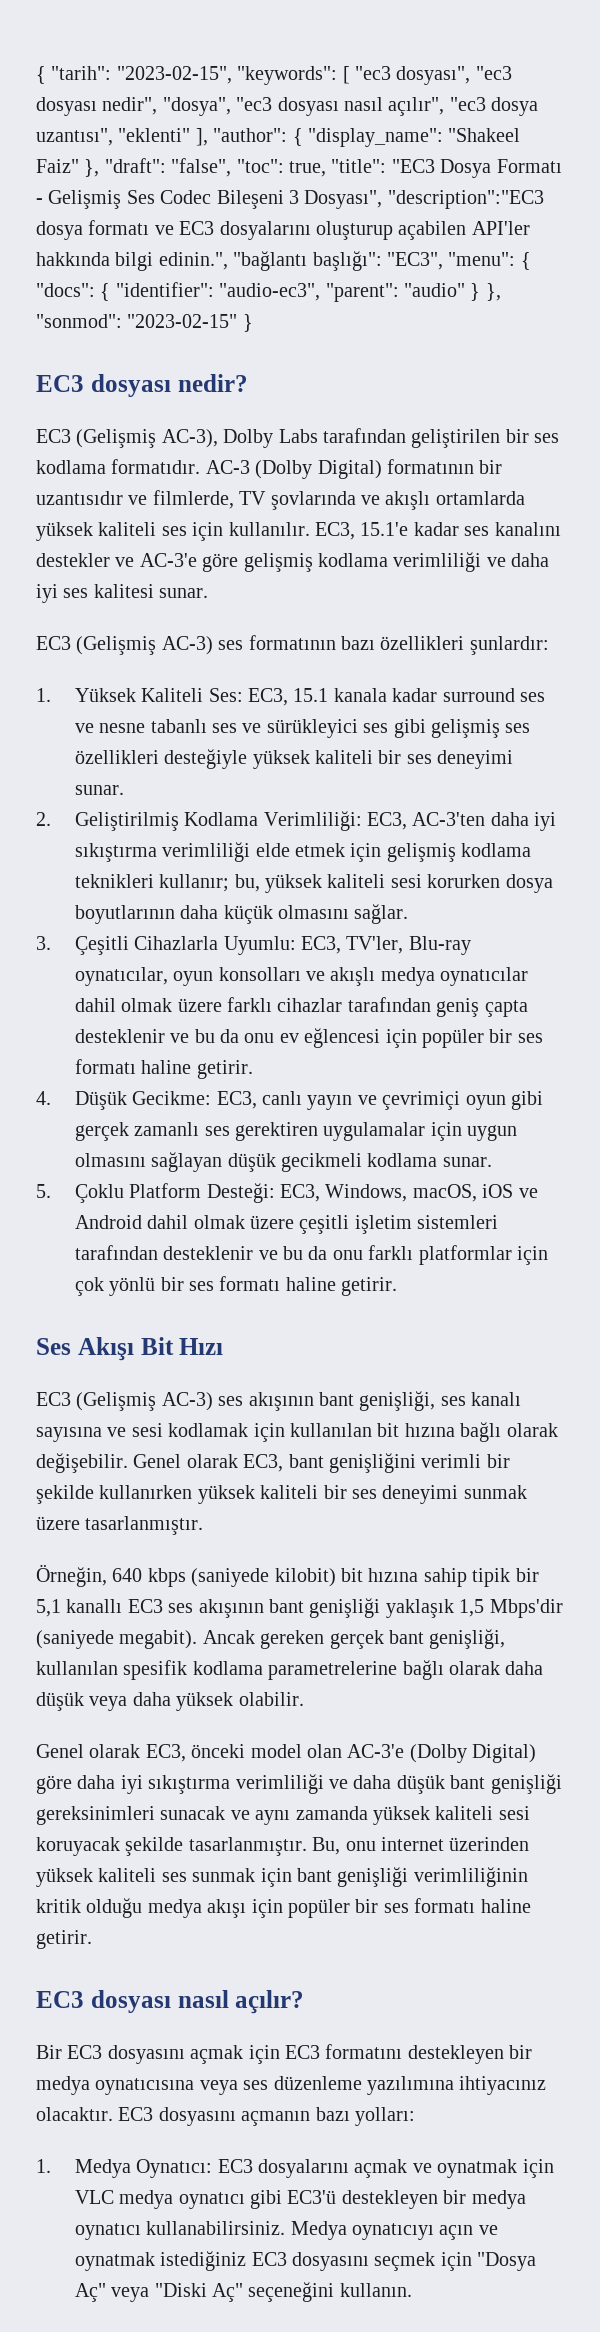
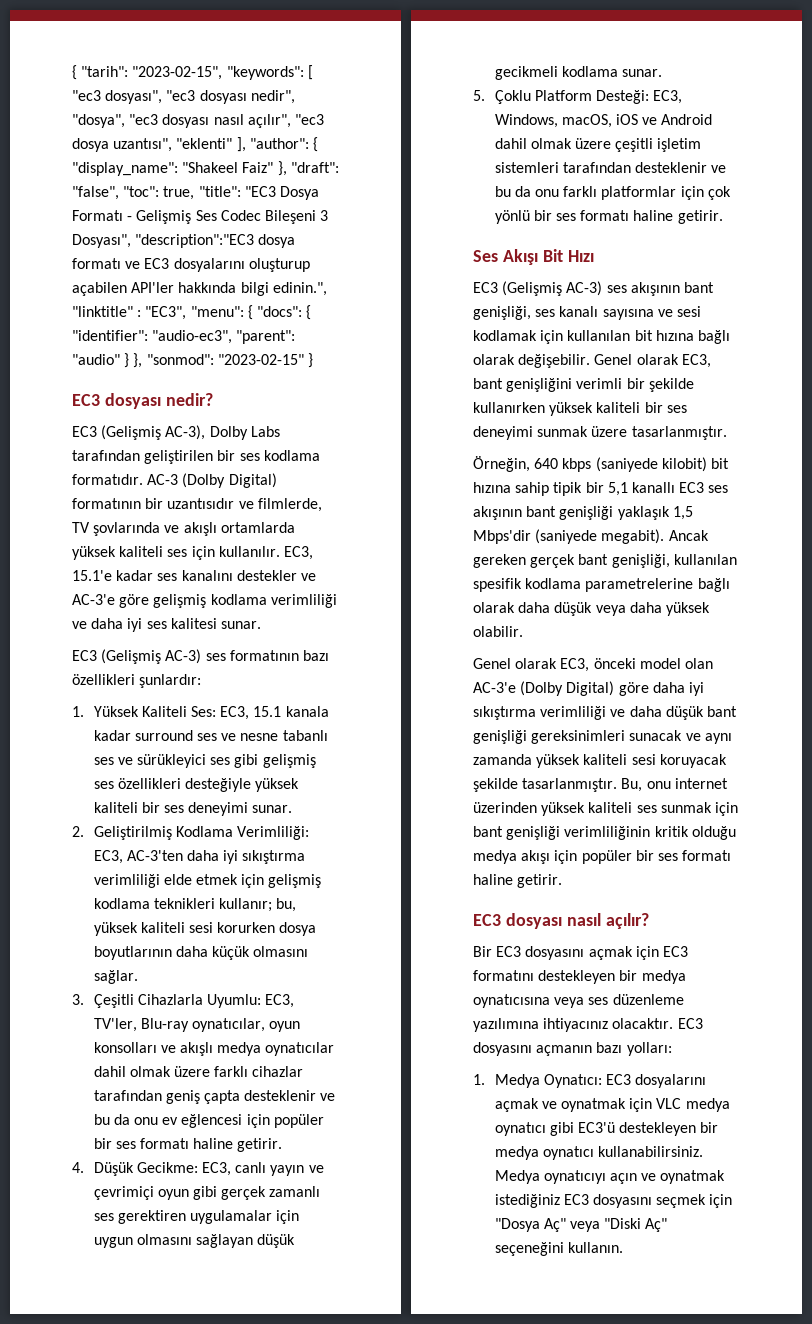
[233,251,382,271] "bağlantı başlığı": -> [72,306,142,317] "linktitle" :

